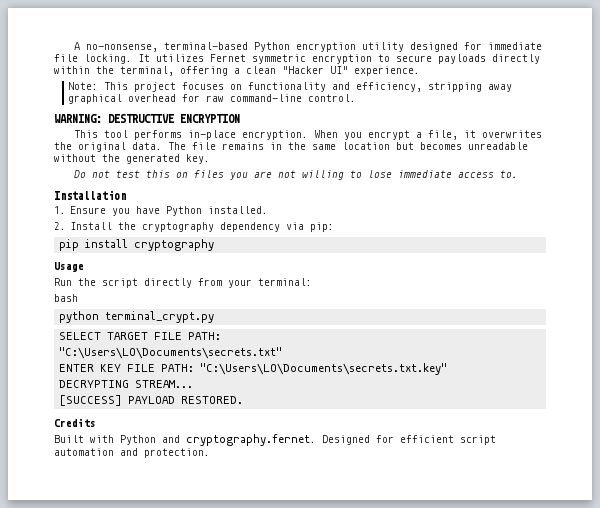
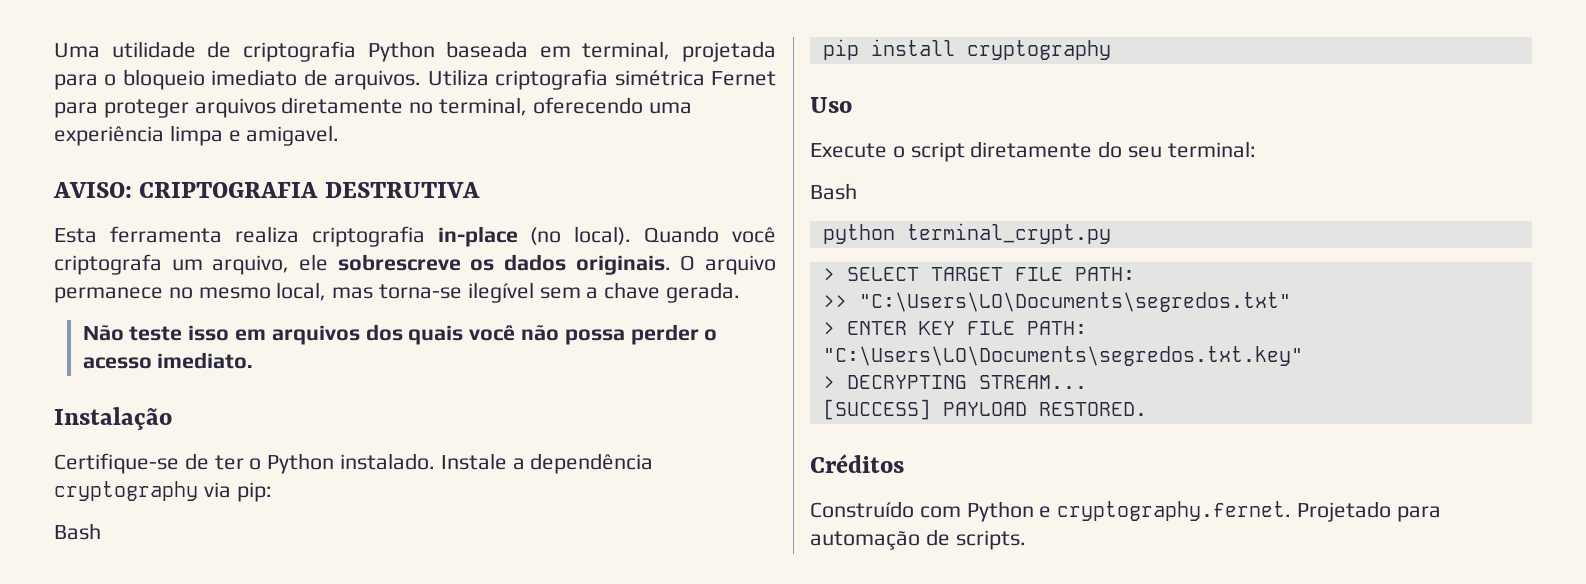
[74,42,543,52] [54,54,540,64] [54,66,420,76] [67,82,512,92] [67,94,356,104] [54,114,240,123] [74,130,543,140] [54,142,528,152] [54,154,210,164] [74,170,519,180] [54,190,126,200] [54,206,269,216] [54,222,281,232] A no-nonsense, terminal-based Python encryption utility designed for immediate file locking. It utilizes Fernet symmetric encryption to secure payloads directly within the terminal, offering a clean "Hacker UI" experience. // Note: This project focuses on functionality and efficiency, stripping away graphical overhead for raw command-line control. // WARNING: DESTRUCTIVE ENCRYPTION // This tool performs in-place encryption. When you encrypt a file, it overwrites the original data. The file remains in the same location but becomes unreadable without the generated key. // Do not test this on files you are not willing to lose immediate access to. // Installation // 1. Ensure you have Python installed. // 2. Install the cryptography dependency -> [54,41,776,62] [54,69,777,90] [54,97,692,118] [54,125,340,146] [53,182,480,198] [54,226,776,247] [54,254,776,275] [54,282,741,303] [82,324,718,345] [82,352,254,369] [54,407,172,430] [54,453,654,474] [54,481,198,501] Uma utilidade de criptografia Python baseada em terminal, projetada para o bloqueio imediato de arquivos. Utiliza criptografia simétrica Fernet para proteger arquivos diretamente no terminal, oferecendo uma experiência limpa e amigavel. // AVISO: CRIPTOGRAFIA DESTRUTIVA // Esta ferramenta realiza criptografia in-place (no local). Quando você criptografa um arquivo, ele sobrescreve os dados originais. O arquivo permanece no mesmo local, mas torna-se ilegível sem a chave gerada. // Não teste isso em arquivos dos quais você não possa perder o acesso imediato. // Instalação // Certifique-se de ter o Python instalado. Instale a dependência cryptography
(335, 227) none -> [54,523,101,540] // Bash
[54,262,84,272] [54,278,252,288] Usage // Run the script directly from your -> [810,97,852,113] [810,141,1163,162] Uso // Execute o script diretamente do seu
[54,294,78,302] bash -> [810,183,857,200] Bash
(215, 317) none -> [822,268,835,281] >
[59,347,283,359] "C:\Users\LO\Documents\secrets.txt" // -> [822,292,1291,312] [822,322,835,335] >> "C:\Users\LO\Documents\segredos.txt" // >
[200,363,448,375] "C:\Users\LO\Documents\secrets.txt.key" // -> [822,346,1303,366] [822,376,835,389] "C:\Users\LO\Documents\segredos.txt.key" // >
[54,418,96,427] [54,434,496,446] [54,448,210,458] Credits // Built with Python and cryptography.fernet. Designed for efficient script automation and protection. -> [810,454,904,473] [810,501,1441,522] [810,529,1026,550] Créditos // Construído com Python e cryptography.fernet. Projetado para automação de scripts.

